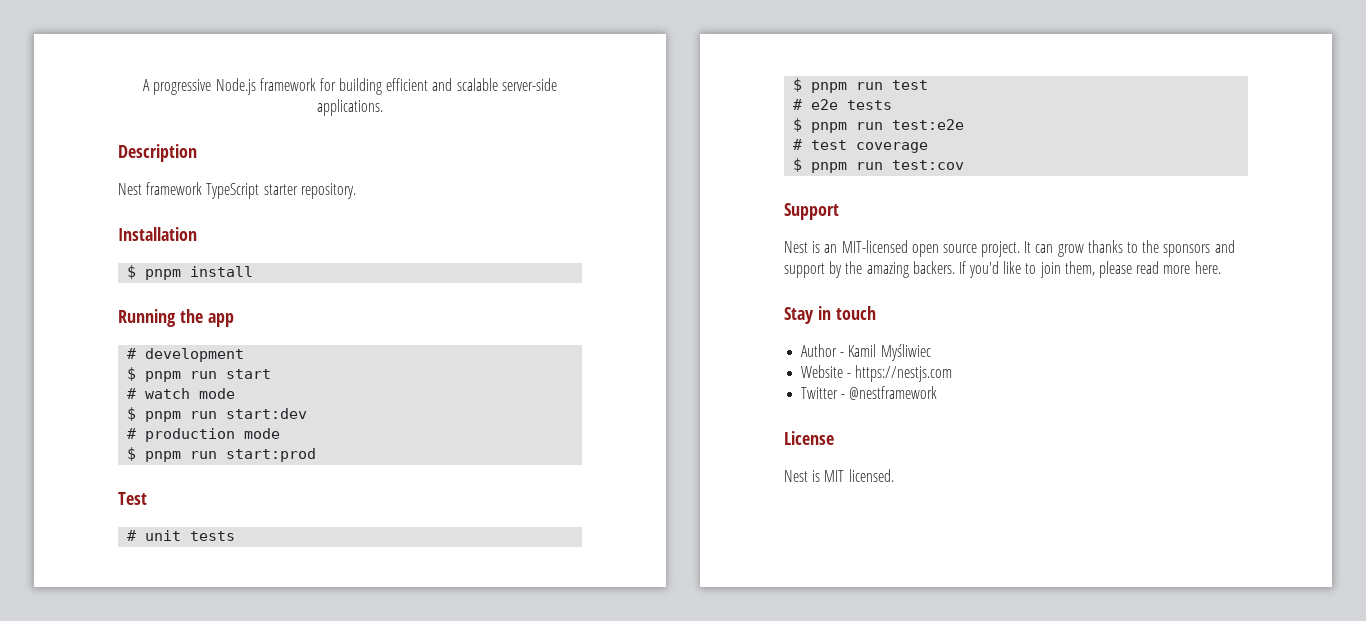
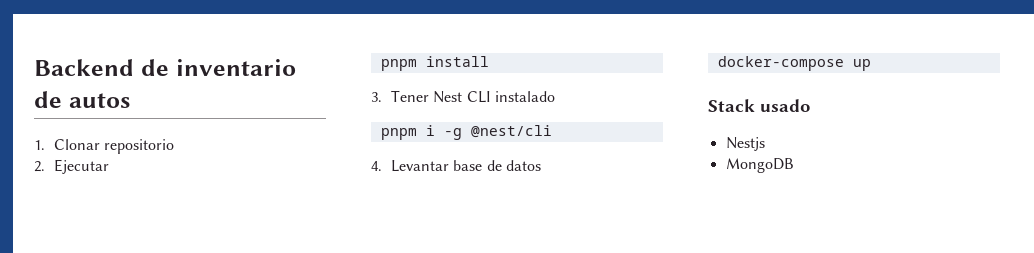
[143,78,557,95] [317,99,383,116] [118,144,197,162] [118,182,356,199] [118,227,197,241] [127,265,254,280] [118,309,234,327] [127,348,245,362] [127,367,272,382] [127,388,236,399] [127,407,308,422] [127,428,281,442] [127,447,317,462] [118,492,147,505] [127,530,236,541] [793,78,929,93] [793,99,893,110] [793,118,965,133] [793,139,929,153] [793,158,965,173] [784,203,839,220] [784,240,1235,257] [784,261,1221,278] [784,306,876,324] [801,344,931,361] [801,365,953,382] [801,386,938,400] [784,431,834,445] [784,469,894,482] A progressive Node.js framework for building efficient and scalable server-side applications. // Description // Nest framework TypeScript starter repository. // Installation // $ pnpm install // Running the app // # development // $ pnpm run start // # watch mode // $ pnpm run start:dev // # production mode // $ pnpm run start:prod // Test // # unit tests // $ pnpm run test // # e2e tests // $ pnpm run test:e2e // # test coverage // $ pnpm run test:cov // Support // Nest is an MIT-licensed open source project. It can grow thanks to the sponsors and support by the amazing backers. If you'd like to join them, please read more here. // Stay in touch // Author - Kamil Myśliwiec // Website - https://nestjs.com // Twitter - @nestframework // License // Nest is MIT licensed. -> [34,59,296,76] [34,91,130,108] [34,139,175,154] [34,159,110,174] [380,56,489,71] [371,90,556,103] [380,125,552,140] [371,160,542,172] [717,56,871,71] [708,99,810,112] [725,137,765,151] [725,158,794,173] Backend de inventario de autos // 1. Clonar repositorio // 2. Ejecutar // pnpm install // 3. Tener Nest CLI instalado // pnpm i -g @nest/cli // 4. Levantar base de datos // docker-compose up // Stack usado // Nestjs // MongoDB

